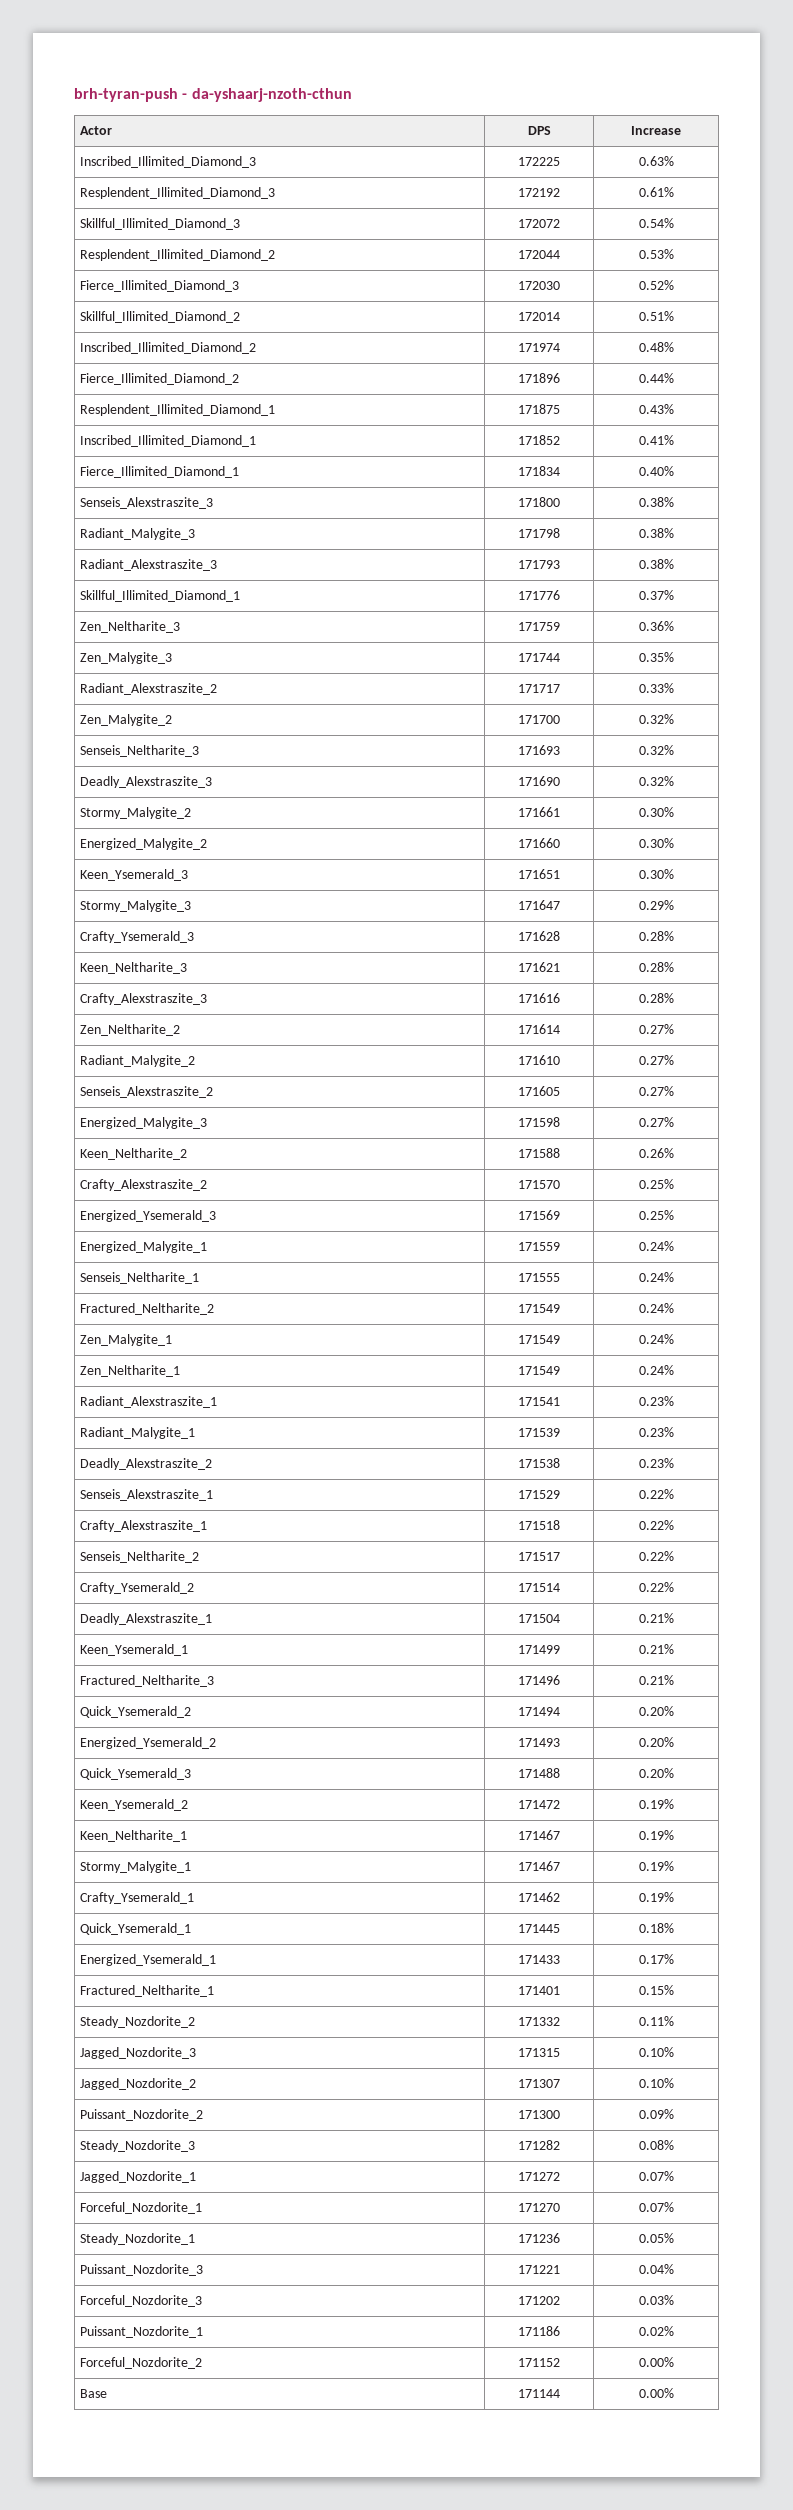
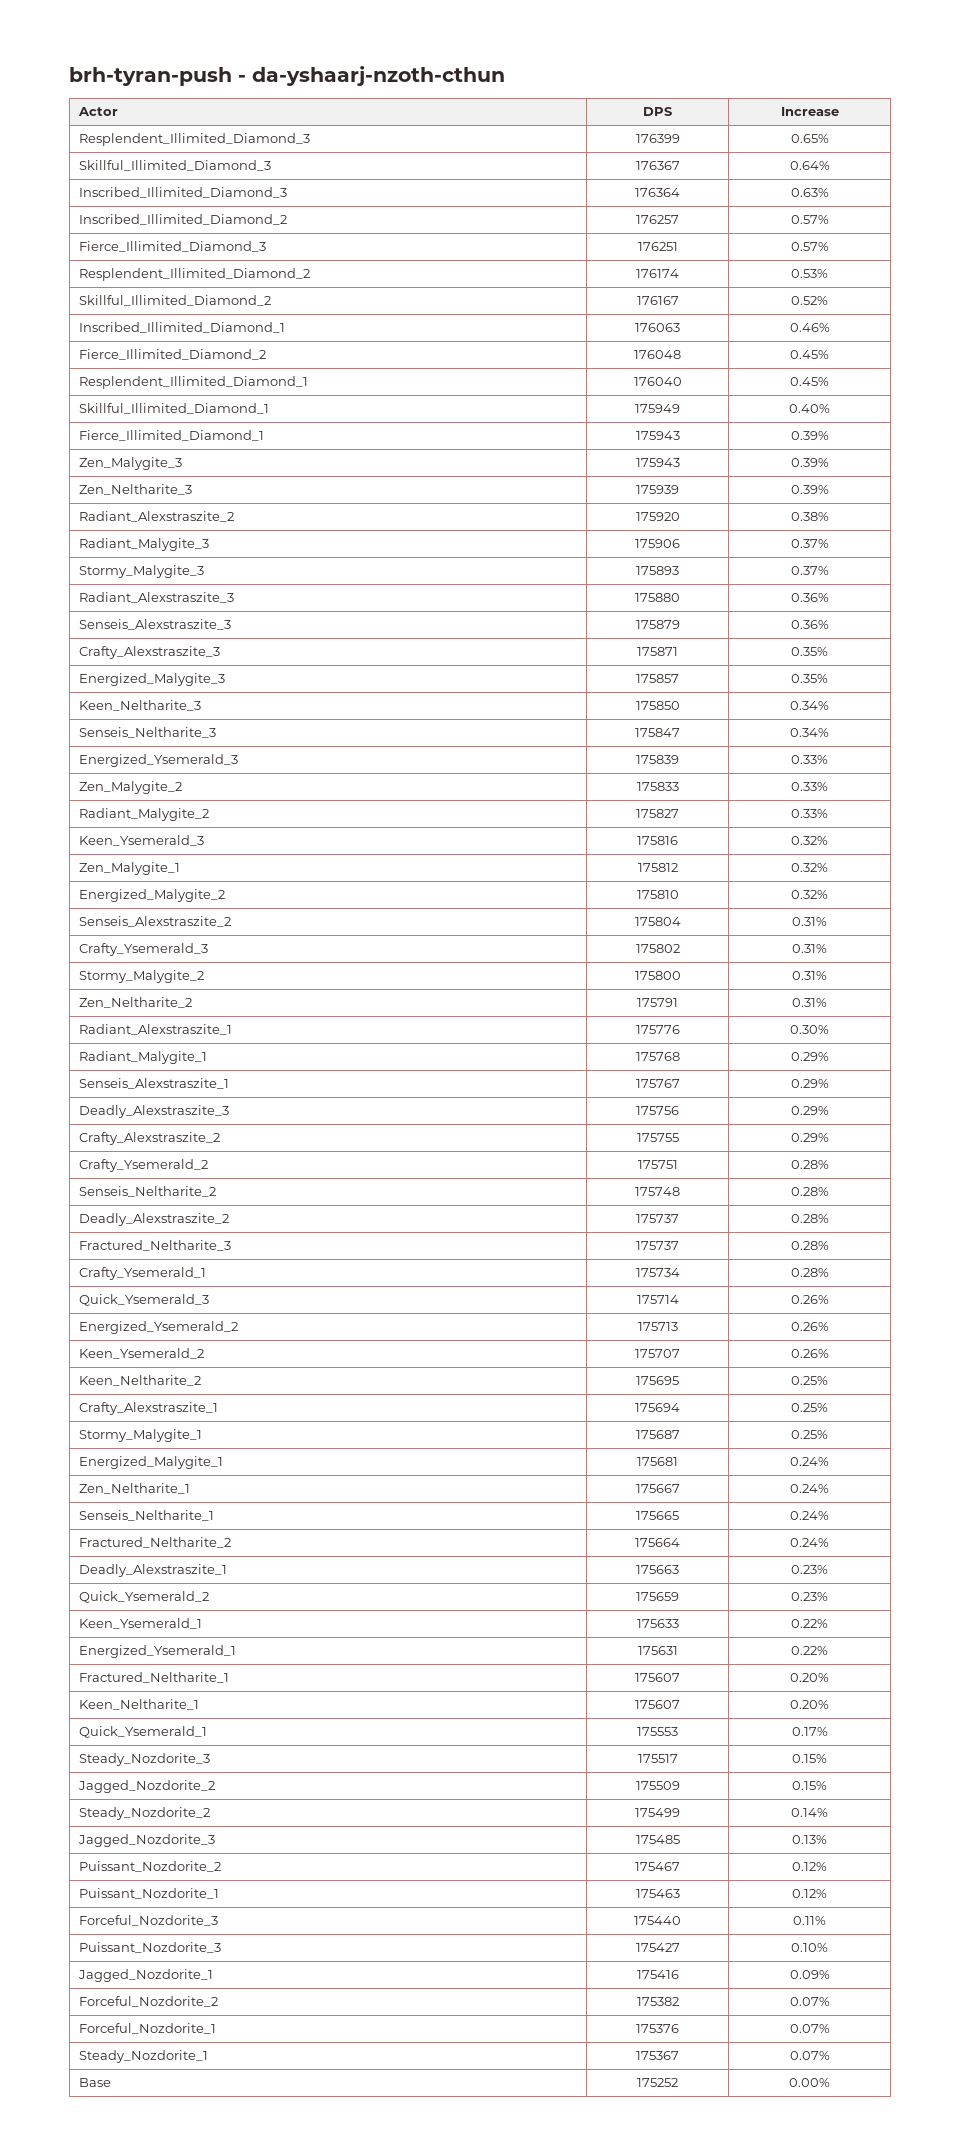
(681, 130) none -> [78,133,310,146] [635,134,680,143] [790,134,829,143] [78,160,271,171] [635,161,680,170] [789,161,830,170] // Resplendent_Illimited_Diamond_3 | 176399 | 0.65% // Skillful_Illimited_Diamond_3 | 176367 | 0.64%
[518,157,560,166] 172225 -> [635,188,680,197] 176364
[80,187,276,199] [518,188,560,197] [638,187,674,197] [80,218,241,230] [518,219,560,228] [638,218,674,228] Resplendent_Illimited_Diamond_3 | 172192 | 0.61% // Skillful_Illimited_Diamond_3 | 172072 | 0.54% -> [78,214,287,225] [636,215,679,224] [790,215,829,224] [78,241,266,252] [637,242,678,251] [790,242,829,251] Inscribed_Illimited_Diamond_2 | 176257 | 0.57% // Fierce_Illimited_Diamond_3 | 176251 | 0.57%
[518,250,560,259] 172044 -> [636,269,679,278] 176174
[80,280,240,292] [518,281,560,290] Fierce_Illimited_Diamond_3 | 172030 -> [78,295,271,306] [636,296,679,305] Skillful_Illimited_Diamond_2 | 176167
[80,311,241,323] [518,312,560,321] [638,311,674,321] [80,342,257,354] [518,343,560,352] [638,342,674,352] Skillful_Illimited_Diamond_2 | 172014 | 0.51% // Inscribed_Illimited_Diamond_2 | 171974 | 0.48% -> [78,322,285,333] [635,323,680,332] [789,323,830,332] Inscribed_Illimited_Diamond_1 | 176063 | 0.46%
[518,373,560,383] [638,373,674,383] 171896 | 0.44% -> [634,350,681,359] [790,350,829,359] 176048 | 0.45%
[518,404,560,414] [638,404,674,414] [80,435,257,447] [518,435,560,445] [638,435,674,445] [80,466,240,478] [518,466,560,476] [638,466,674,476] [80,497,214,509] [518,497,560,507] [638,497,674,507] [80,528,196,540] [518,528,560,538] [638,528,674,538] [80,559,218,571] [518,560,560,569] [638,559,674,569] [80,590,241,602] [518,590,560,600] [638,590,674,600] [80,621,181,633] [518,622,560,631] [638,621,674,631] [80,652,173,664] [518,653,560,662] [638,652,674,662] [80,683,218,695] [518,684,560,693] [638,683,674,693] [80,714,173,726] [518,715,560,724] [638,714,674,724] [80,745,200,757] [518,745,560,755] [638,745,674,755] [80,776,213,788] [518,776,560,786] [638,776,674,786] [80,807,192,819] [518,807,560,817] [638,807,674,817] [80,838,208,850] [518,838,560,848] [638,838,674,848] [80,869,189,881] [518,869,560,879] [638,869,674,879] [80,900,192,912] [518,900,560,910] [638,900,674,910] [80,931,195,943] [518,931,560,941] [638,931,674,941] [80,962,188,974] [518,962,560,972] [638,962,674,972] [80,993,208,1005] [518,993,560,1003] [638,993,674,1003] [80,1024,181,1036] [518,1024,560,1034] [638,1024,674,1034] [80,1055,196,1067] [518,1055,560,1065] [638,1055,674,1065] [80,1086,214,1098] [518,1086,560,1096] [638,1086,674,1096] [80,1117,208,1129] [518,1117,560,1127] [638,1117,674,1127] [80,1148,188,1160] [518,1148,560,1158] [638,1148,674,1158] [80,1179,208,1191] [518,1180,560,1189] [638,1179,674,1189] [80,1210,217,1222] [518,1210,560,1220] [638,1210,674,1220] [80,1241,208,1253] [518,1242,560,1251] 171875 | 0.43% // Inscribed_Illimited_Diamond_1 | 171852 | 0.41% // Fierce_Illimited_Diamond_1 | 171834 | 0.40% // Senseis_Alexstraszite_3 | 171800 | 0.38% // Radiant_Malygite_3 | 171798 | 0.38% // Radiant_Alexstraszite_3 | 171793 | 0.38% // Skillful_Illimited_Diamond_1 | 171776 | 0.37% // Zen_Neltharite_3 | 171759 | 0.36% // Zen_Malygite_3 | 171744 | 0.35% // Radiant_Alexstraszite_2 | 171717 | 0.33% // Zen_Malygite_2 | 171700 | 0.32% // Senseis_Neltharite_3 | 171693 | 0.32% // Deadly_Alexstraszite_3 | 171690 | 0.32% // Stormy_Malygite_2 | 171661 | 0.30% // Energized_Malygite_2 | 171660 | 0.30% // Keen_Ysemerald_3 | 171651 | 0.30% // Stormy_Malygite_3 | 171647 | 0.29% // Crafty_Ysemerald_3 | 171628 | 0.28% // Keen_Neltharite_3 | 171621 | 0.28% // Crafty_Alexstraszite_3 | 171616 | 0.28% // Zen_Neltharite_2 | 171614 | 0.27% // Radiant_Malygite_2 | 171610 | 0.27% // Senseis_Alexstraszite_2 | 171605 | 0.27% // Energized_Malygite_3 | 171598 | 0.27% // Keen_Neltharite_2 | 171588 | 0.26% // Crafty_Alexstraszite_2 | 171570 | 0.25% // Energized_Ysemerald_3 | 171569 | 0.25% // Energized_Malygite_1 | 171559 -> [633,377,682,386] [790,377,829,386] [78,403,269,414] [635,404,680,413] [789,404,830,413] [78,430,264,441] [635,431,680,440] [790,431,829,440] [78,457,182,470] [635,458,680,467] [790,458,829,467] [78,484,192,495] [636,485,679,494] [790,485,829,494] [78,511,234,522] [635,512,680,521] [790,512,829,521] [78,538,209,551] [635,539,680,548] [790,539,829,548] [78,565,204,578] [636,566,679,575] [790,566,829,575] [78,592,234,603] [635,593,680,602] [790,593,829,602] [78,619,231,630] [635,620,680,629] [790,620,829,629] [78,646,220,659] [637,647,678,656] [791,647,828,656] [78,673,225,686] [636,674,679,683] [791,674,828,683] [78,700,201,711] [635,701,680,710] [790,701,829,710] [78,727,216,738] [635,728,680,737] [790,728,829,737] [78,754,238,767] [636,755,679,764] [791,755,828,764] [78,781,182,794] [636,782,679,791] [791,782,828,791] [78,808,209,821] [636,809,679,818] [791,809,828,818] [78,835,204,846] [637,836,678,845] [791,836,828,845] [78,862,180,875] [637,863,678,872] [791,863,828,872] [78,889,225,902] [636,890,679,899] [791,890,828,899] [78,916,231,927] [634,917,681,926] [792,917,827,926] [78,943,208,956] [635,944,680,953] [792,944,827,953] [78,970,204,983] [634,971,681,980] [792,971,827,980] [78,997,192,1008] [637,998,678,1007] [792,998,827,1007] [78,1024,232,1035] [635,1025,680,1034] [790,1025,829,1034] [78,1051,207,1064] [635,1052,680,1061] [790,1052,829,1061] [78,1078,229,1089] [635,1079,680,1088] [790,1079,829,1088] [78,1105,229,1118] [636,1106,679,1115] [790,1106,829,1115] [78,1132,220,1145] [636,1133,679,1142] [790,1133,829,1142] [78,1159,208,1172] [637,1160,678,1169] [790,1160,829,1169] [78,1186,216,1197] [635,1187,680,1196] [790,1187,829,1196] [78,1213,229,1226] [636,1214,679,1223] [790,1214,829,1223] [78,1240,231,1251] [636,1241,679,1250] [790,1241,829,1250] [78,1267,206,1280] [635,1268,680,1277] [790,1268,829,1277] [78,1294,209,1306] [636,1295,679,1304] [790,1295,829,1304] [78,1321,238,1334] [637,1322,678,1331] [790,1322,829,1331] [78,1348,204,1359] [635,1349,680,1358] [790,1349,829,1358] [78,1375,201,1386] [636,1376,679,1385] [791,1376,828,1385] [78,1402,218,1415] [635,1403,680,1412] [791,1403,828,1412] [78,1429,202,1442] [635,1430,680,1439] [791,1430,828,1439] [78,1456,223,1469] [637,1457,678,1466] [790,1457,829,1466] [78,1483,190,1494] [635,1484,680,1493] 176040 | 0.45% // Skillful_Illimited_Diamond_1 | 175949 | 0.40% // Fierce_Illimited_Diamond_1 | 175943 | 0.39% // Zen_Malygite_3 | 175943 | 0.39% // Zen_Neltharite_3 | 175939 | 0.39% // Radiant_Alexstraszite_2 | 175920 | 0.38% // Radiant_Malygite_3 | 175906 | 0.37% // Stormy_Malygite_3 | 175893 | 0.37% // Radiant_Alexstraszite_3 | 175880 | 0.36% // Senseis_Alexstraszite_3 | 175879 | 0.36% // Crafty_Alexstraszite_3 | 175871 | 0.35% // Energized_Malygite_3 | 175857 | 0.35% // Keen_Neltharite_3 | 175850 | 0.34% // Senseis_Neltharite_3 | 175847 | 0.34% // Energized_Ysemerald_3 | 175839 | 0.33% // Zen_Malygite_2 | 175833 | 0.33% // Radiant_Malygite_2 | 175827 | 0.33% // Keen_Ysemerald_3 | 175816 | 0.32% // Zen_Malygite_1 | 175812 | 0.32% // Energized_Malygite_2 | 175810 | 0.32% // Senseis_Alexstraszite_2 | 175804 | 0.31% // Crafty_Ysemerald_3 | 175802 | 0.31% // Stormy_Malygite_2 | 175800 | 0.31% // Zen_Neltharite_2 | 175791 | 0.31% // Radiant_Alexstraszite_1 | 175776 | 0.30% // Radiant_Malygite_1 | 175768 | 0.29% // Senseis_Alexstraszite_1 | 175767 | 0.29% // Deadly_Alexstraszite_3 | 175756 | 0.29% // Crafty_Alexstraszite_2 | 175755 | 0.29% // Crafty_Ysemerald_2 | 175751 | 0.28% // Senseis_Neltharite_2 | 175748 | 0.28% // Deadly_Alexstraszite_2 | 175737 | 0.28% // Fractured_Neltharite_3 | 175737 | 0.28% // Crafty_Ysemerald_1 | 175734 | 0.28% // Quick_Ysemerald_3 | 175714 | 0.26% // Energized_Ysemerald_2 | 175713 | 0.26% // Keen_Ysemerald_2 | 175707 | 0.26% // Keen_Neltharite_2 | 175695 | 0.25% // Crafty_Alexstraszite_1 | 175694 | 0.25% // Stormy_Malygite_1 | 175687 | 0.25% // Energized_Malygite_1 | 175681 | 0.24% // Zen_Neltharite_1 | 175667
[518,1273,560,1282] 171555 -> [636,1511,679,1520] 175665
[518,1304,560,1313] [638,1303,674,1313] [80,1334,173,1346] [518,1335,560,1344] [638,1334,674,1344] [80,1365,181,1377] [518,1366,560,1375] [638,1365,674,1375] [80,1396,218,1408] [518,1397,560,1406] [638,1396,674,1406] [80,1427,196,1439] [518,1428,560,1437] [638,1427,674,1437] [80,1458,213,1470] [518,1458,560,1468] [638,1458,674,1468] [80,1489,214,1501] [518,1490,560,1499] [638,1489,674,1499] [80,1520,208,1532] [518,1520,560,1530] [638,1520,674,1530] [80,1551,200,1563] [518,1552,560,1561] [638,1551,674,1561] [80,1582,195,1594] [518,1583,560,1592] [638,1582,674,1592] [80,1613,213,1625] [518,1614,560,1623] [638,1613,674,1623] [80,1644,189,1656] [518,1645,560,1654] [638,1644,674,1654] [80,1675,215,1687] [518,1675,560,1685] [638,1675,674,1685] [80,1706,192,1718] [518,1707,560,1716] [638,1706,674,1716] [80,1737,217,1749] [518,1738,560,1747] [638,1737,674,1747] [80,1768,192,1780] [518,1768,560,1778] [638,1768,674,1778] [80,1799,189,1811] [518,1800,560,1809] [638,1799,674,1809] [80,1830,188,1842] [518,1830,560,1840] [638,1830,674,1840] [80,1861,192,1873] [518,1861,560,1871] [638,1861,674,1871] [80,1892,195,1904] [518,1892,560,1902] [638,1892,674,1902] [80,1923,192,1935] [518,1924,560,1933] [638,1923,674,1933] [80,1954,217,1966] [518,1955,560,1964] [638,1954,674,1964] [80,1985,215,1997] [518,1986,560,1995] [638,1985,674,1995] [80,2016,196,2028] [518,2017,560,2026] 171549 | 0.24% // Zen_Malygite_1 | 171549 | 0.24% // Zen_Neltharite_1 | 171549 | 0.24% // Radiant_Alexstraszite_1 | 171541 | 0.23% // Radiant_Malygite_1 | 171539 | 0.23% // Deadly_Alexstraszite_2 | 171538 | 0.23% // Senseis_Alexstraszite_1 | 171529 | 0.22% // Crafty_Alexstraszite_1 | 171518 | 0.22% // Senseis_Neltharite_2 | 171517 | 0.22% // Crafty_Ysemerald_2 | 171514 | 0.22% // Deadly_Alexstraszite_1 | 171504 | 0.21% // Keen_Ysemerald_1 | 171499 | 0.21% // Fractured_Neltharite_3 | 171496 | 0.21% // Quick_Ysemerald_2 | 171494 | 0.20% // Energized_Ysemerald_2 | 171493 | 0.20% // Quick_Ysemerald_3 | 171488 | 0.20% // Keen_Ysemerald_2 | 171472 | 0.19% // Keen_Neltharite_1 | 171467 | 0.19% // Stormy_Malygite_1 | 171467 | 0.19% // Crafty_Ysemerald_1 | 171462 | 0.19% // Quick_Ysemerald_1 | 171445 | 0.18% // Energized_Ysemerald_1 | 171433 | 0.17% // Fractured_Neltharite_1 | 171401 | 0.15% // Steady_Nozdorite_2 | 171332 -> [635,1538,680,1547] [790,1538,829,1547] [78,1564,227,1577] [636,1565,679,1574] [791,1565,828,1574] [78,1591,209,1603] [636,1592,679,1601] [791,1592,828,1601] [78,1618,202,1629] [636,1619,679,1628] [791,1619,828,1628] [78,1645,236,1658] [637,1646,678,1655] [791,1646,828,1655] [78,1672,229,1683] [635,1673,680,1682] [790,1673,829,1682] [78,1699,199,1710] [635,1700,680,1709] [790,1700,829,1709] [78,1726,207,1738] [637,1727,678,1736] [791,1727,828,1736] [78,1753,210,1766] [637,1754,678,1763] [792,1754,827,1763] [77,1780,215,1793] [635,1781,680,1790] [792,1781,827,1790] [78,1807,210,1820] [635,1808,680,1817] [791,1808,828,1817] [77,1834,215,1847] [635,1835,680,1844] [792,1835,827,1844] [78,1861,221,1872] [635,1862,680,1871] [792,1862,827,1871] [78,1888,219,1899] [635,1889,680,1898] [792,1889,827,1898] [78,1915,218,1926] [634,1916,681,1925] 175664 | 0.24% // Deadly_Alexstraszite_1 | 175663 | 0.23% // Quick_Ysemerald_2 | 175659 | 0.23% // Keen_Ysemerald_1 | 175633 | 0.22% // Energized_Ysemerald_1 | 175631 | 0.22% // Fractured_Neltharite_1 | 175607 | 0.20% // Keen_Neltharite_1 | 175607 | 0.20% // Quick_Ysemerald_1 | 175553 | 0.17% // Steady_Nozdorite_3 | 175517 | 0.15% // Jagged_Nozdorite_2 | 175509 | 0.15% // Steady_Nozdorite_2 | 175499 | 0.14% // Jagged_Nozdorite_3 | 175485 | 0.13% // Puissant_Nozdorite_2 | 175467 | 0.12% // Puissant_Nozdorite_1 | 175463 | 0.12% // Forceful_Nozdorite_3 | 175440
[80,2047,197,2059] [518,2048,560,2057] [638,2047,674,2057] [80,2078,197,2090] [518,2079,560,2088] [638,2078,674,2088] [80,2109,204,2121] [518,2110,560,2119] [638,2109,674,2119] [80,2140,196,2152] [518,2140,560,2150] [638,2140,674,2150] [80,2171,197,2183] [518,2172,560,2181] Jagged_Nozdorite_3 | 171315 | 0.10% // Jagged_Nozdorite_2 | 171307 | 0.10% // Puissant_Nozdorite_2 | 171300 | 0.09% // Steady_Nozdorite_3 | 171282 | 0.08% // Jagged_Nozdorite_1 | 171272 -> [78,1942,221,1953] [635,1943,680,1952] [791,1943,828,1952] [77,1969,213,1982] [636,1970,679,1979] [789,1970,830,1979] [78,1996,218,2007] [636,1997,679,2006] Puissant_Nozdorite_3 | 175427 | 0.10% // Jagged_Nozdorite_1 | 175416 | 0.09% // Forceful_Nozdorite_2 | 175382
[518,2203,560,2212] 171270 -> [636,2024,679,2033] 175376
[518,2233,560,2243] [638,2233,674,2243] [80,2264,204,2276] [518,2265,560,2274] [638,2264,674,2274] [80,2295,203,2307] [518,2296,560,2305] [638,2295,674,2305] [80,2326,204,2338] [518,2326,560,2336] [638,2326,674,2336] [80,2357,203,2369] [518,2358,560,2367] [638,2357,674,2367] 171236 | 0.05% // Puissant_Nozdorite_3 | 171221 | 0.04% // Forceful_Nozdorite_3 | 171202 | 0.03% // Puissant_Nozdorite_1 | 171186 | 0.02% // Forceful_Nozdorite_2 | 171152 | 0.00% -> [636,2051,679,2060] [789,2051,830,2060] 175367 | 0.07%
[518,2389,560,2398] 171144 -> [637,2078,678,2087] 175252

